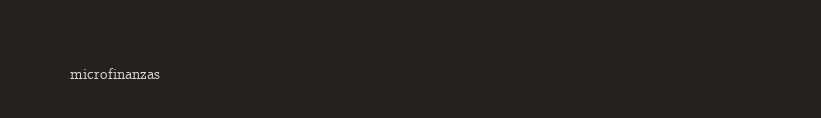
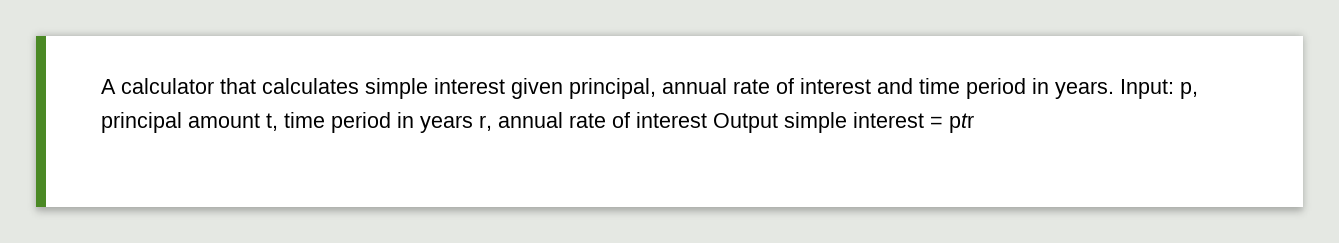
[70,68,160,79] microfinanzas -> [101,78,1198,99] [101,112,974,133] A calculator that calculates simple interest given principal, annual rate of interest and time period in years. Input: p, principal amount t, time period in years r, annual rate of interest Output simple interest = ptr

